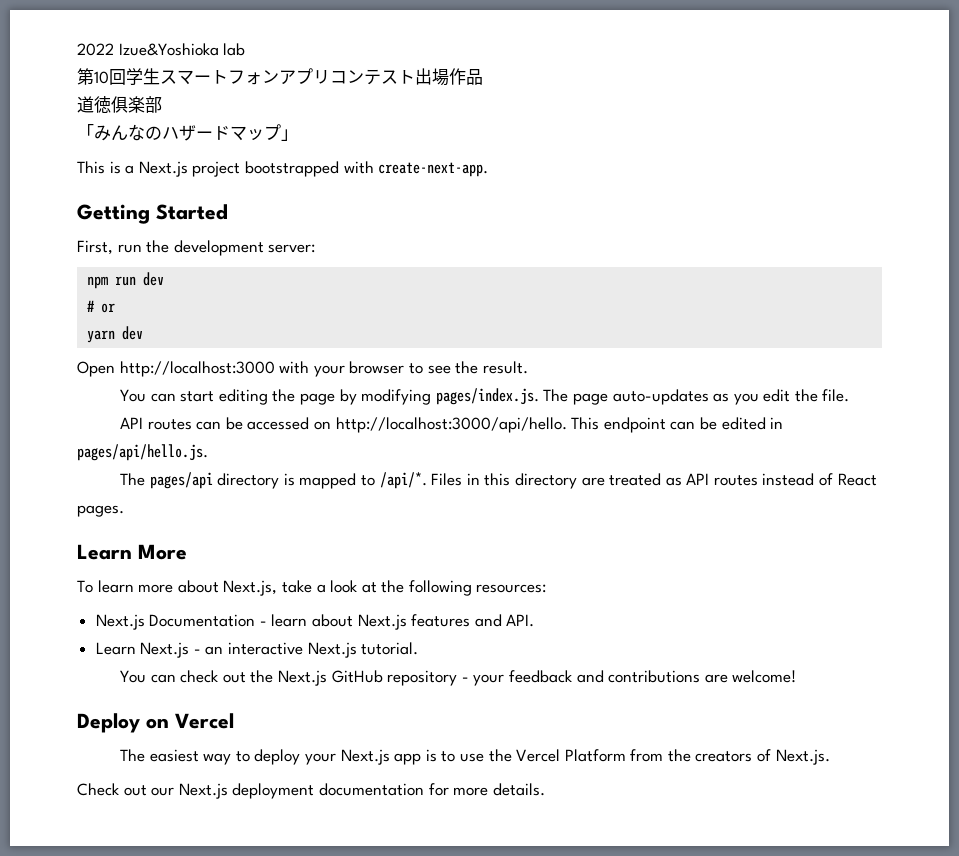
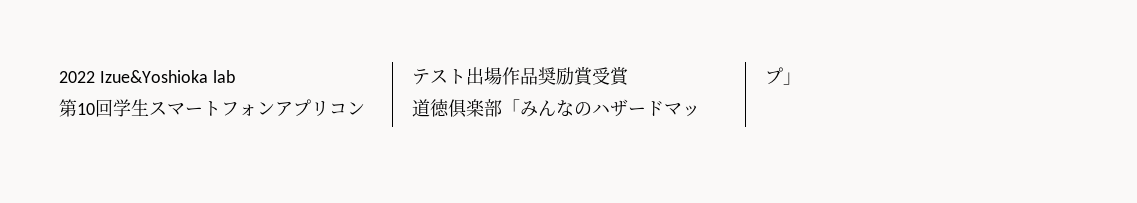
(483, 77) none -> [538,66,629,86] 奨励賞受賞
(162, 104) // -> (502, 108) none
[77,161,489,177] [77,204,228,224] [77,240,316,256] [87,272,165,289] [87,300,116,313] [87,326,144,343] [77,361,528,377] [120,388,850,405] [120,417,784,433] [77,444,208,461] [120,472,877,489] [77,505,124,517] [77,544,187,560] [77,580,547,596] [95,614,535,630] [95,642,419,658] [120,670,797,686] [77,713,234,733] [120,749,830,765] [77,783,545,799] // This is a Next.js project bootstrapped with create-next-app. // Getting Started // First, run the development server: // npm run dev // # or // yarn dev // Open http://localhost:3000 with your browser to see the result. // You can start editing the page by modifying pages/index.js. The page auto-updates as you edit the file. // API routes can be accessed on http://localhost:3000/api/hello. This endpoint can be edited in pages/api/hello.js. // The pages/api directory is mapped to /api/*. Files in this directory are treated as API routes instead of React pages. // Learn More // To learn more about Next.js, take a look at the following resources: // Next.js Documentation - learn about Next.js features and API. // Learn Next.js - an interactive Next.js tutorial. // You can check out the Next.js GitHub repository - your feedback and contributions are welcome! // Deploy on Vercel // The easiest way to deploy your Next.js app is to use the Vercel Platform from the creators of Next.js. // Check out our Next.js deployment documentation for more details. -> (801, 78) none

